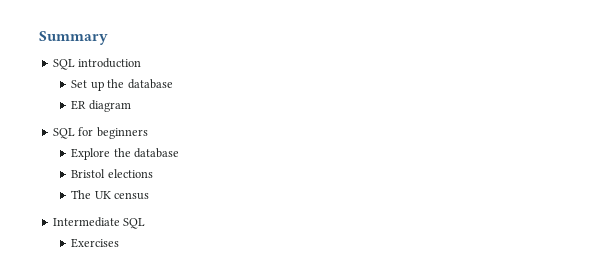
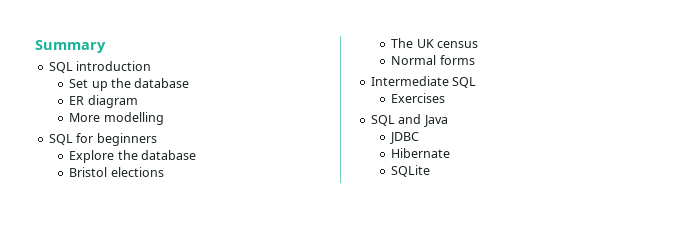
(131, 106) none -> [69,112,164,125] // More modelling
(150, 196) none -> [391,55,475,65] // Normal forms
(120, 243) none -> [370,114,448,127] [390,132,420,144] [391,148,451,158] [391,165,431,177] // SQL and Java // JDBC // Hibernate // SQLite

